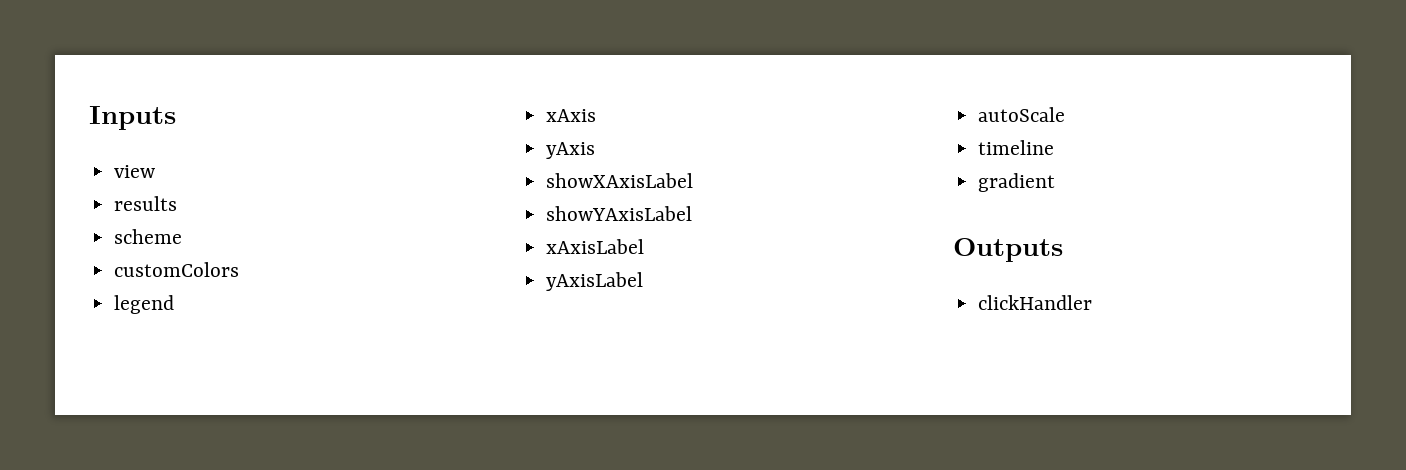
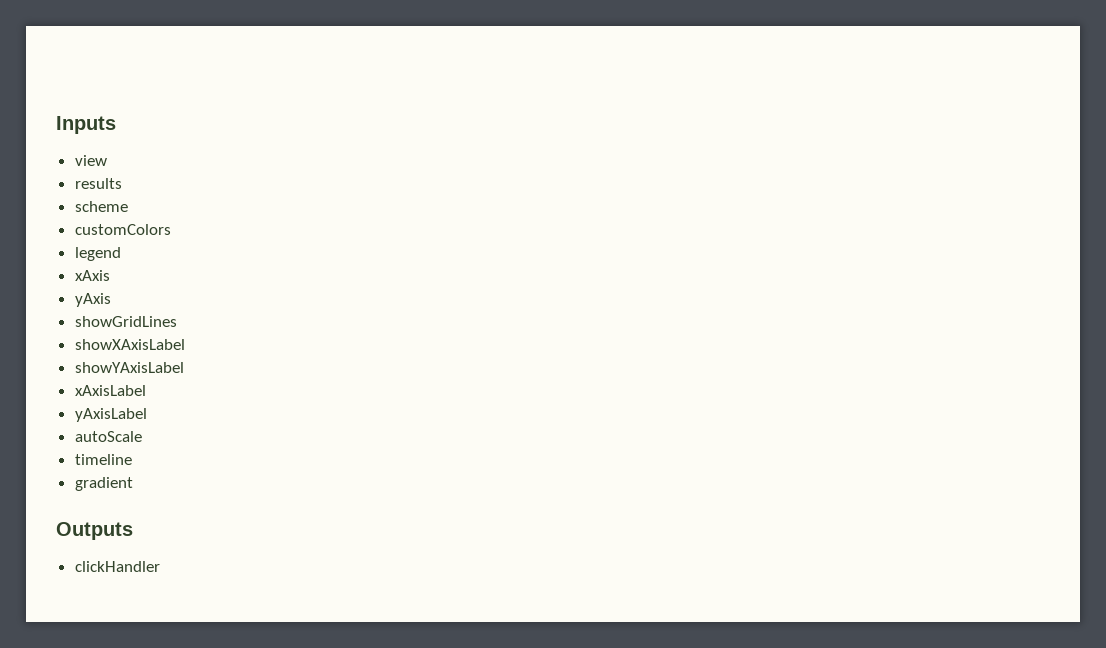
(596, 150) none -> [74,316,177,327] // showGridLines

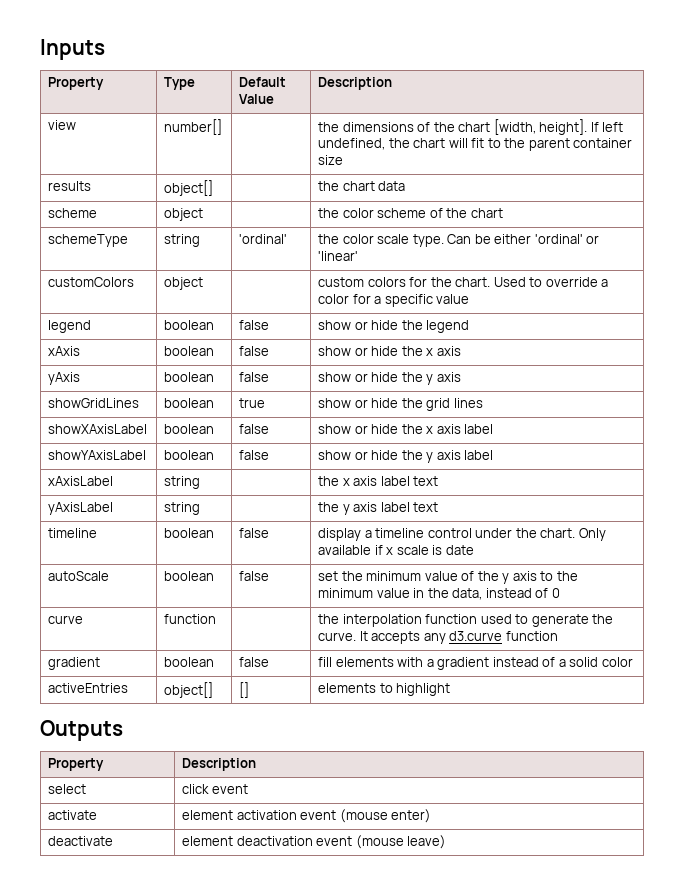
[74,155,107,166] [74,178,122,189] [74,201,128,212] [74,224,171,235] [74,247,121,261] [74,270,110,281] [74,293,111,307] [74,316,177,327] [74,339,185,350] [74,362,184,373] [74,385,146,396] [74,408,147,422] [74,431,142,442] [74,454,132,465] [74,477,133,491] [56,522,133,540] [74,561,160,572] // view // results // scheme // customColors // legend // xAxis // yAxis // showGridLines // showXAxisLabel // showYAxisLabel // xAxisLabel // yAxisLabel // autoScale // timeline // gradient // Outputs // clickHandler -> [48,77,105,90] [164,77,196,90] [239,77,287,87] [239,94,275,104] [318,77,393,90] [48,120,77,130] [164,119,223,135] [318,119,624,135] [318,138,633,151] [318,155,344,165] [48,181,92,191] [164,180,214,196] [318,181,406,191] [48,208,98,218] [164,208,204,221] [318,208,503,218] [48,234,129,247] [164,234,201,247] [239,234,288,244] [318,234,600,247] [318,251,359,261] [48,277,135,287] [164,277,204,290] [318,277,609,287] [318,294,470,307] [48,320,92,333] [164,320,215,330] [239,320,270,330] [318,320,470,333] [48,346,81,356] [164,346,215,356] [239,346,270,356] [318,346,461,356] [48,372,81,385] [164,372,215,382] [239,372,270,382] [318,372,461,385] [48,398,140,408] [164,398,215,408] [239,398,266,408] [318,398,483,411] [48,424,148,434] [164,424,215,434] [239,424,270,434] [318,424,494,434] [48,450,147,460] [164,450,215,460] [239,450,270,460] [318,450,494,463] [48,476,114,486] [164,476,201,489] [318,476,439,486] [48,502,114,515] [164,502,201,515] [318,502,439,515] [48,528,98,538] [164,528,215,538] [239,528,270,538] [318,528,606,541] [318,545,474,555] [48,571,110,581] [164,571,215,581] [239,571,270,581] [318,571,578,584] [318,588,560,600] [48,615,84,624] [164,614,217,624] [318,614,614,627] [318,631,558,644] [48,657,101,670] [164,657,215,667] [239,657,270,667] [318,657,633,670] [48,683,129,693] [164,682,214,698] [239,682,250,698] [318,683,451,696] [40,720,123,741] [48,758,105,771] [182,758,257,771] [48,784,87,794] [182,784,248,794] [48,810,98,820] [182,809,432,823] [48,836,114,846] [182,835,447,849] // Property | Type | Default Value | Description // view | number[] | | the dimensions of the chart [width, height]. If left undefined, the chart will fit to the parent container size // results | object[] | | the chart data // scheme | object | | the color scheme of the chart // schemeType | string | 'ordinal' | the color scale type. Can be either 'ordinal' or 'linear' // customColors | object | | custom colors for the chart. Used to override a color for a specific value // legend | boolean | false | show or hide the legend // xAxis | boolean | false | show or hide the x axis // yAxis | boolean | false | show or hide the y axis // showGridLines | boolean | true | show or hide the grid lines // showXAxisLabel | boolean | false | show or hide the x axis label // showYAxisLabel | boolean | false | show or hide the y axis label // xAxisLabel | string | | the x axis label text // yAxisLabel | string | | the y axis label text // timeline | boolean | false | display a timeline control under the chart. Only available if x scale is date // autoScale | boolean | false | set the minimum value of the y axis to the minimum value in the data, instead of 0 // curve | function | | the interpolation function used to generate the curve. It accepts any d3.curve function // gradient | boolean | false | fill elements with a gradient instead of a solid color // activeEntries | object[] | [] | elements to highlight // Outputs // Property | Description // select | click event // activate | element activation event (mouse enter) // deactivate | element deactivation event (mouse leave)

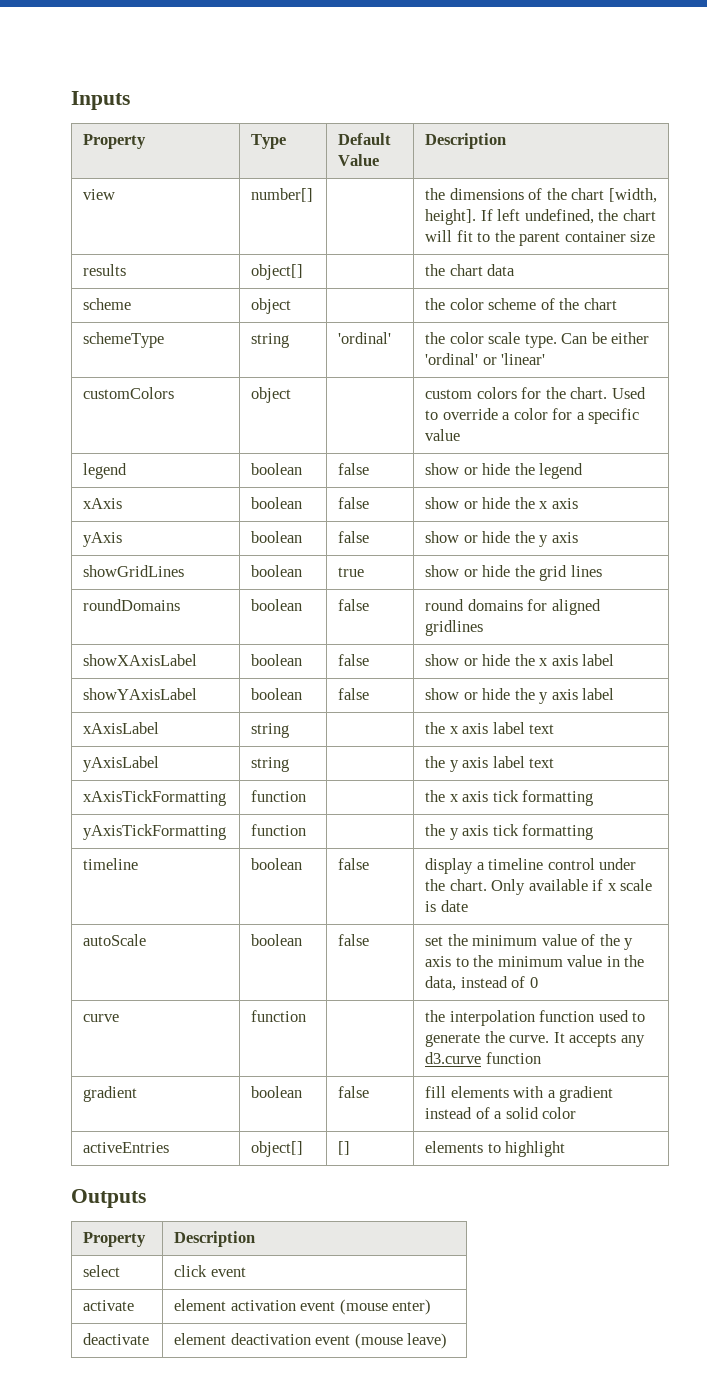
(483, 403) none -> [83,599,181,611] [251,599,303,611] [338,599,370,611] [425,599,601,615] [425,620,484,636] // roundDomains | boolean | false | round domains for aligned gridlines
(439, 507) none -> [83,790,227,806] [251,790,307,802] [425,790,594,806] [83,824,227,840] [251,824,307,836] [425,824,594,840] // xAxisTickFormatting | function | | the x axis tick formatting // yAxisTickFormatting | function | | the y axis tick formatting

